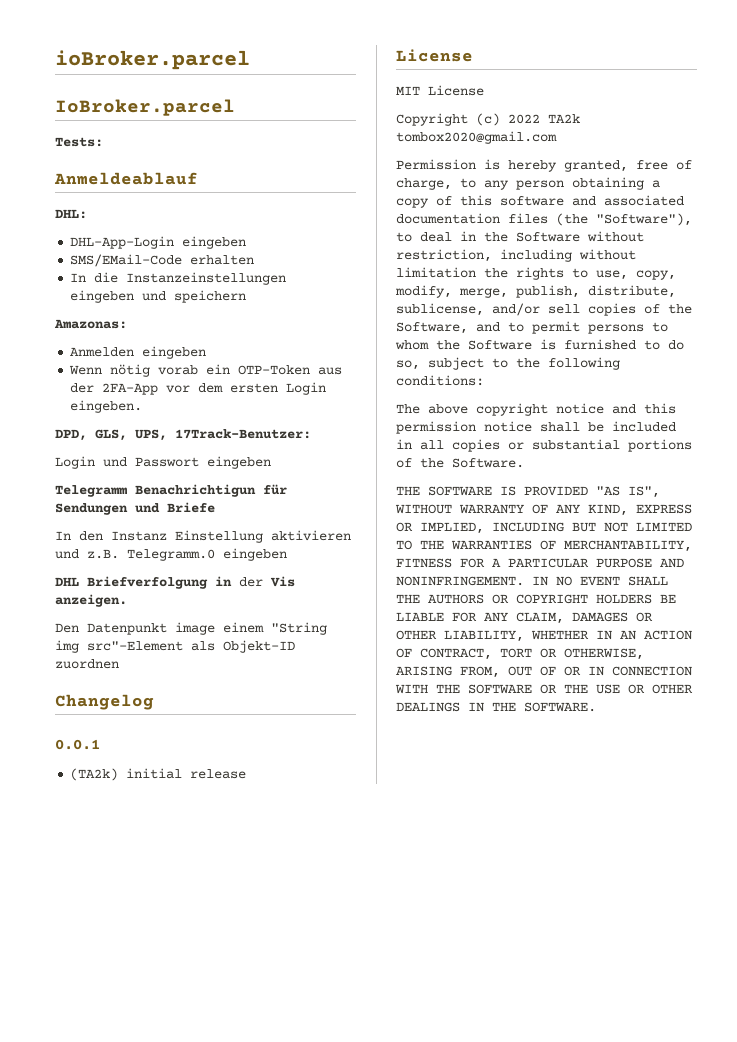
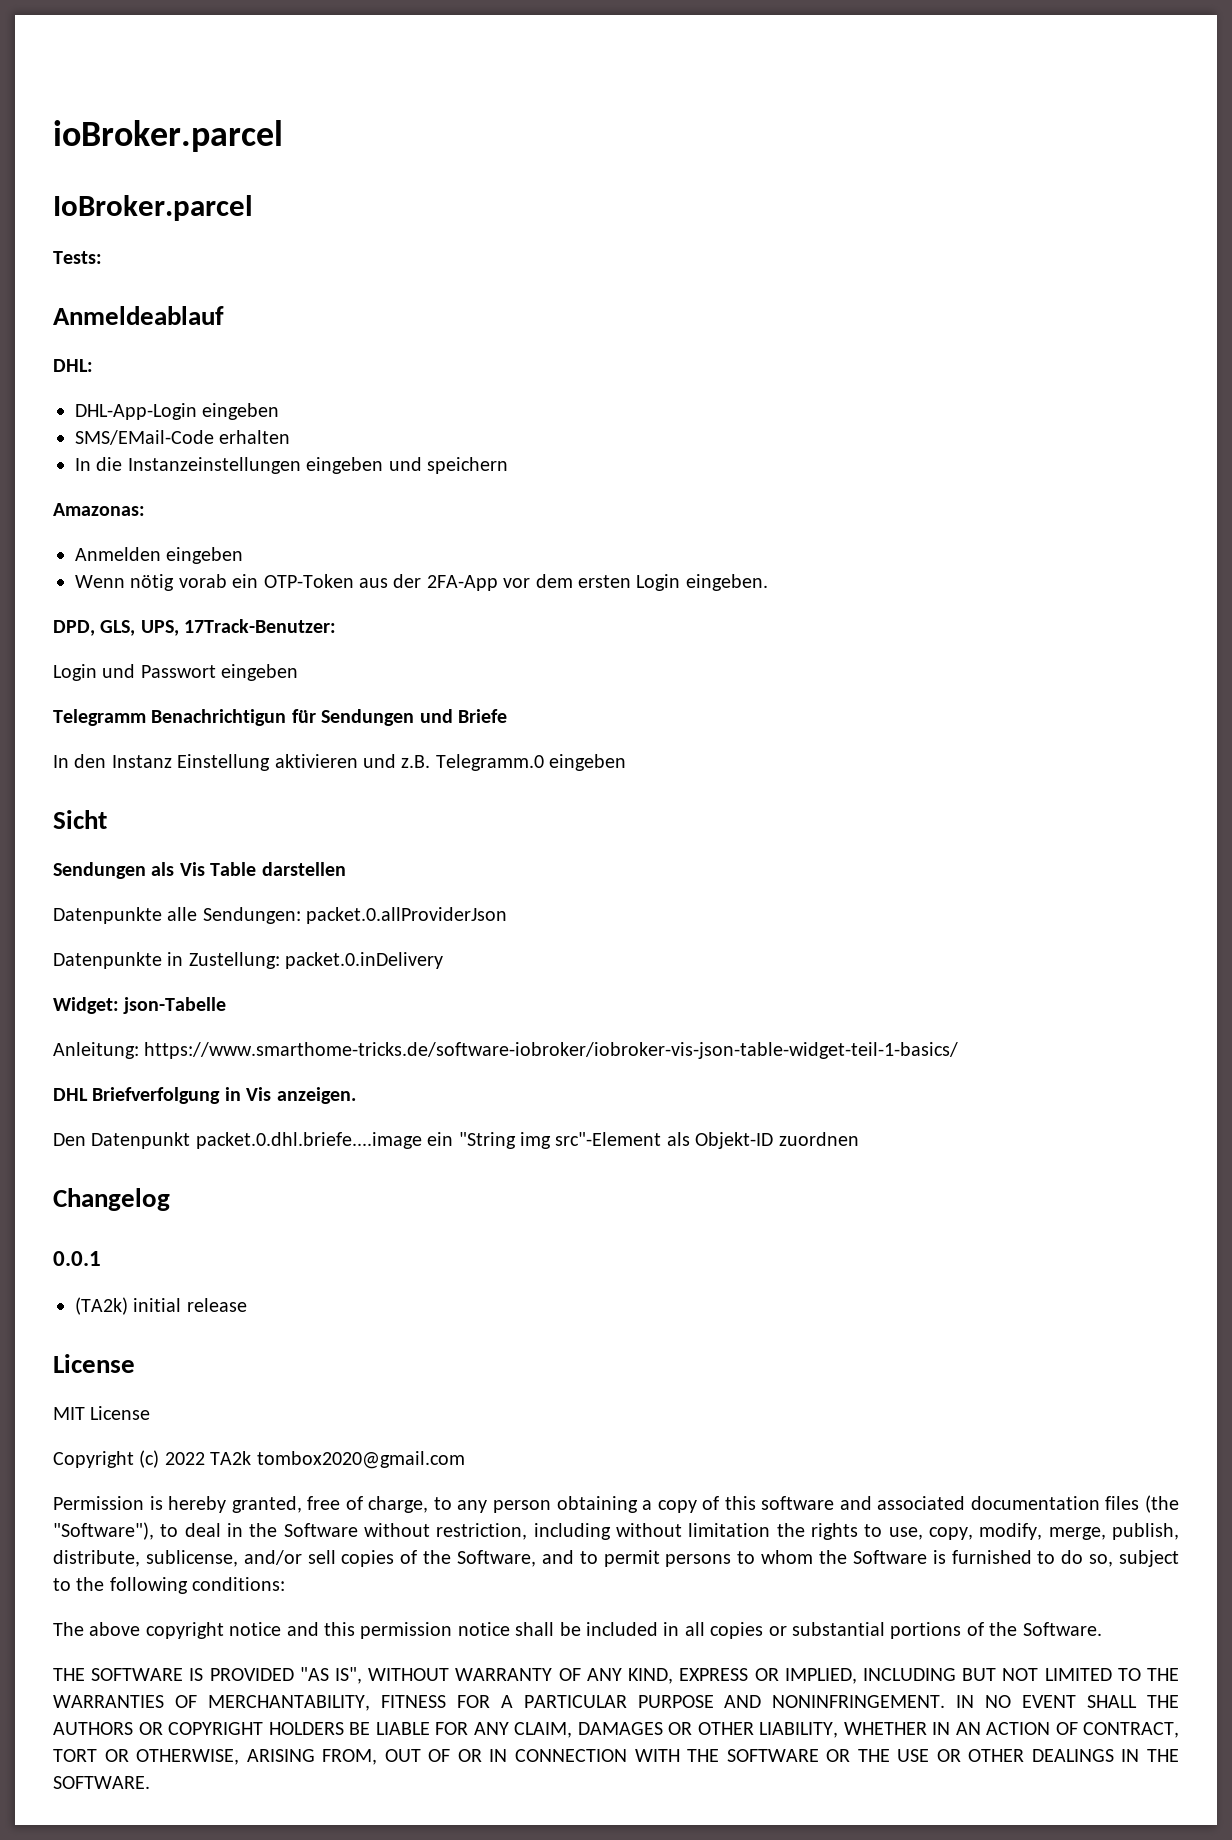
(287, 554) none -> [53,810,107,829] [53,862,346,879] [53,907,508,924] [53,952,444,969] [53,997,227,1014] [53,1042,959,1059] // Sicht // Sendungen als Vis Table darstellen // Datenpunkte alle Sendungen: packet.0.allProviderJson // Datenpunkte in Zustellung: packet.0.inDelivery // Widget: json-Tabelle // Anleitung: https://www.smarthome-tricks.de/software-iobroker/iobroker-vis-json-table-widget-teil-1-basics/
[239,577,263,587] der -> (241, 1094) none
[175,622,264,635] image einem -> [195,1132,454,1149] packet.0.dhl.briefe....image ein

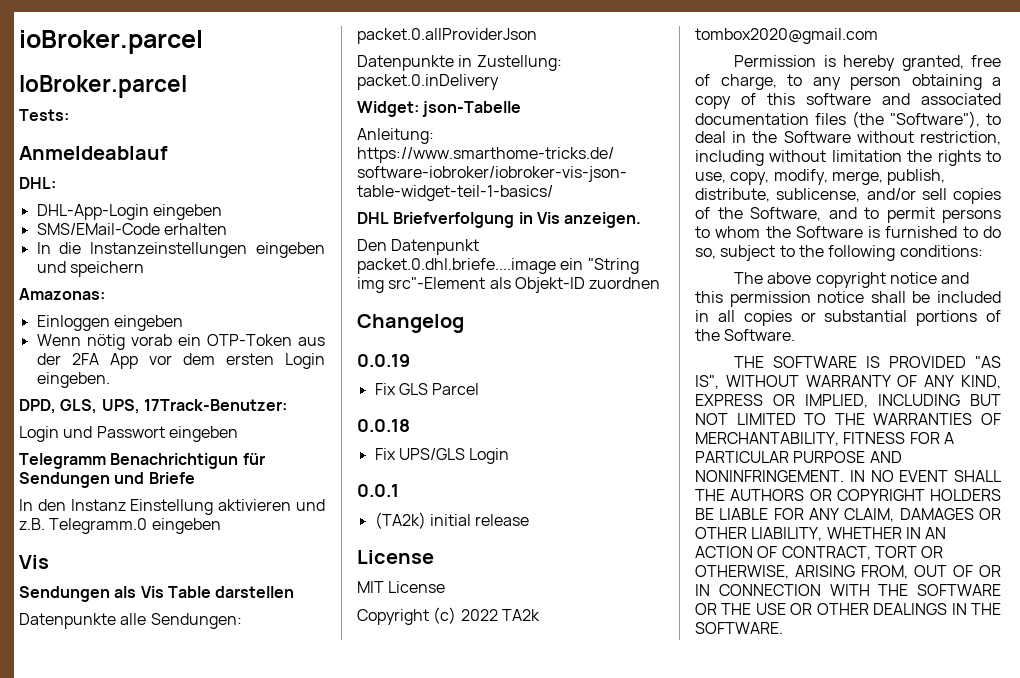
[75,547,161,561] Anmelden -> [36,315,110,331] Einloggen
[426,575,498,591] 2FA-App -> [71,353,138,369] 2FA App
[53,810,107,829] Sicht -> [19,555,49,569] Vis
(170, 1199) none -> [357,354,410,367] [374,383,480,395] [357,419,410,432] [374,448,510,464] // 0.0.19 // Fix GLS Parcel // 0.0.18 // Fix UPS/GLS Login

